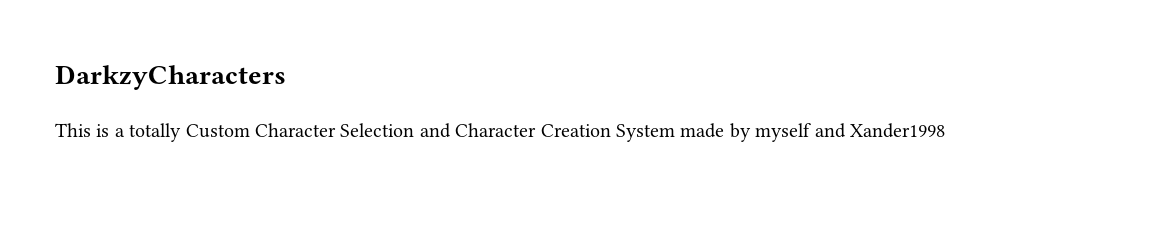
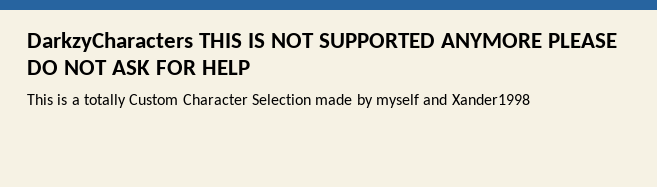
(286, 77) none -> [199,33,618,48] [27,60,251,75] THIS IS NOT SUPPORTED ANYMORE PLEASE DO NOT ASK FOR HELP
[419,123,675,142] and Character Creation System -> (311, 99) none

